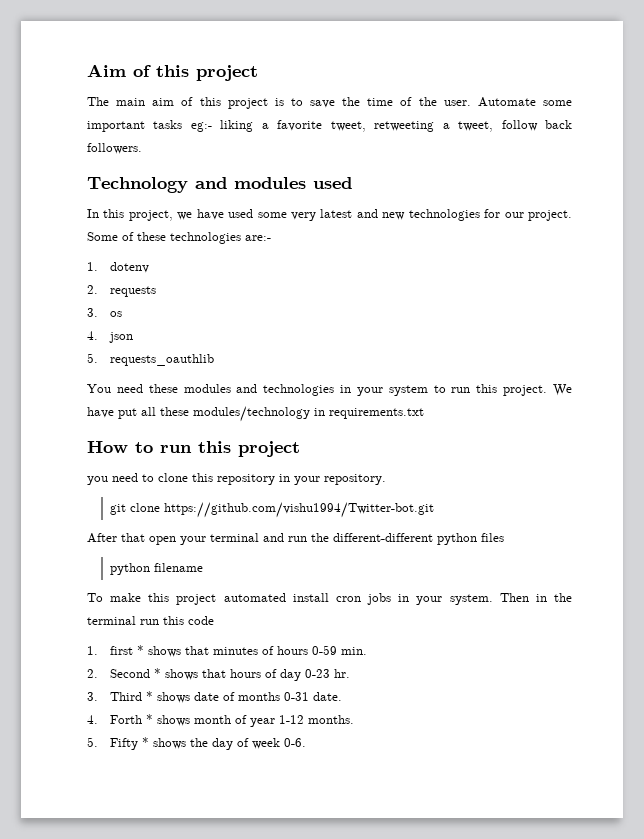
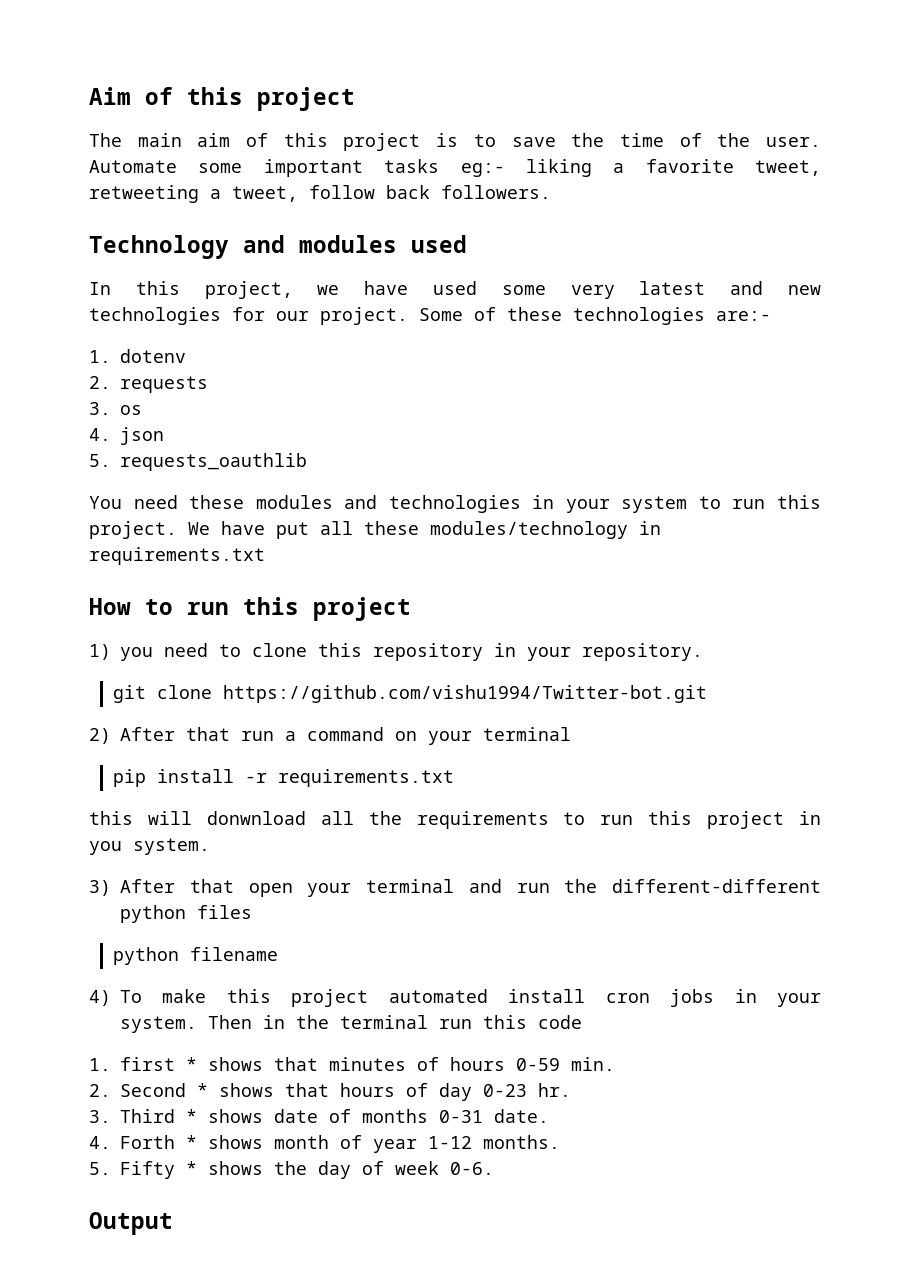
(300, 449) none -> [89,644,111,660] 1)
(435, 510) none -> [89,727,571,745] [112,769,454,787] [89,811,821,829] [89,838,210,855] [89,880,111,896] 2) After that run a command on your terminal // pip install -r requirements.txt // this will donwnload all the requirements to run this project in you system. // 3)
(204, 567) none -> [89,990,111,1006] 4)
(307, 742) none -> [89,1212,173,1235] // Output

